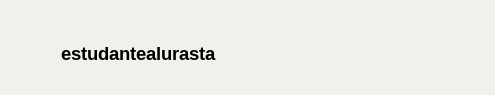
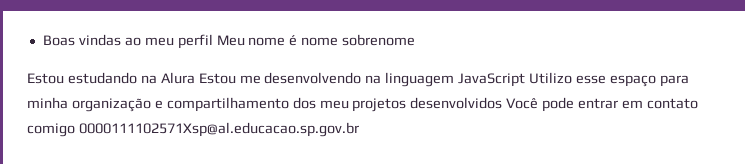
[61,47,216,60] estudantealurasta -> [42,34,416,49] [27,72,689,87] [27,97,698,112] [27,122,359,137] Boas vindas ao meu perfil Meu nome é nome sobrenome // Estou estudando na Alura Estou me desenvolvendo na linguagem JavaScript Utilizo esse espaço para minha organização e compartilhamento dos meu projetos desenvolvidos Você pode entrar em contato comigo 0000111102571Xsp@al.educacao.sp.gov.br

